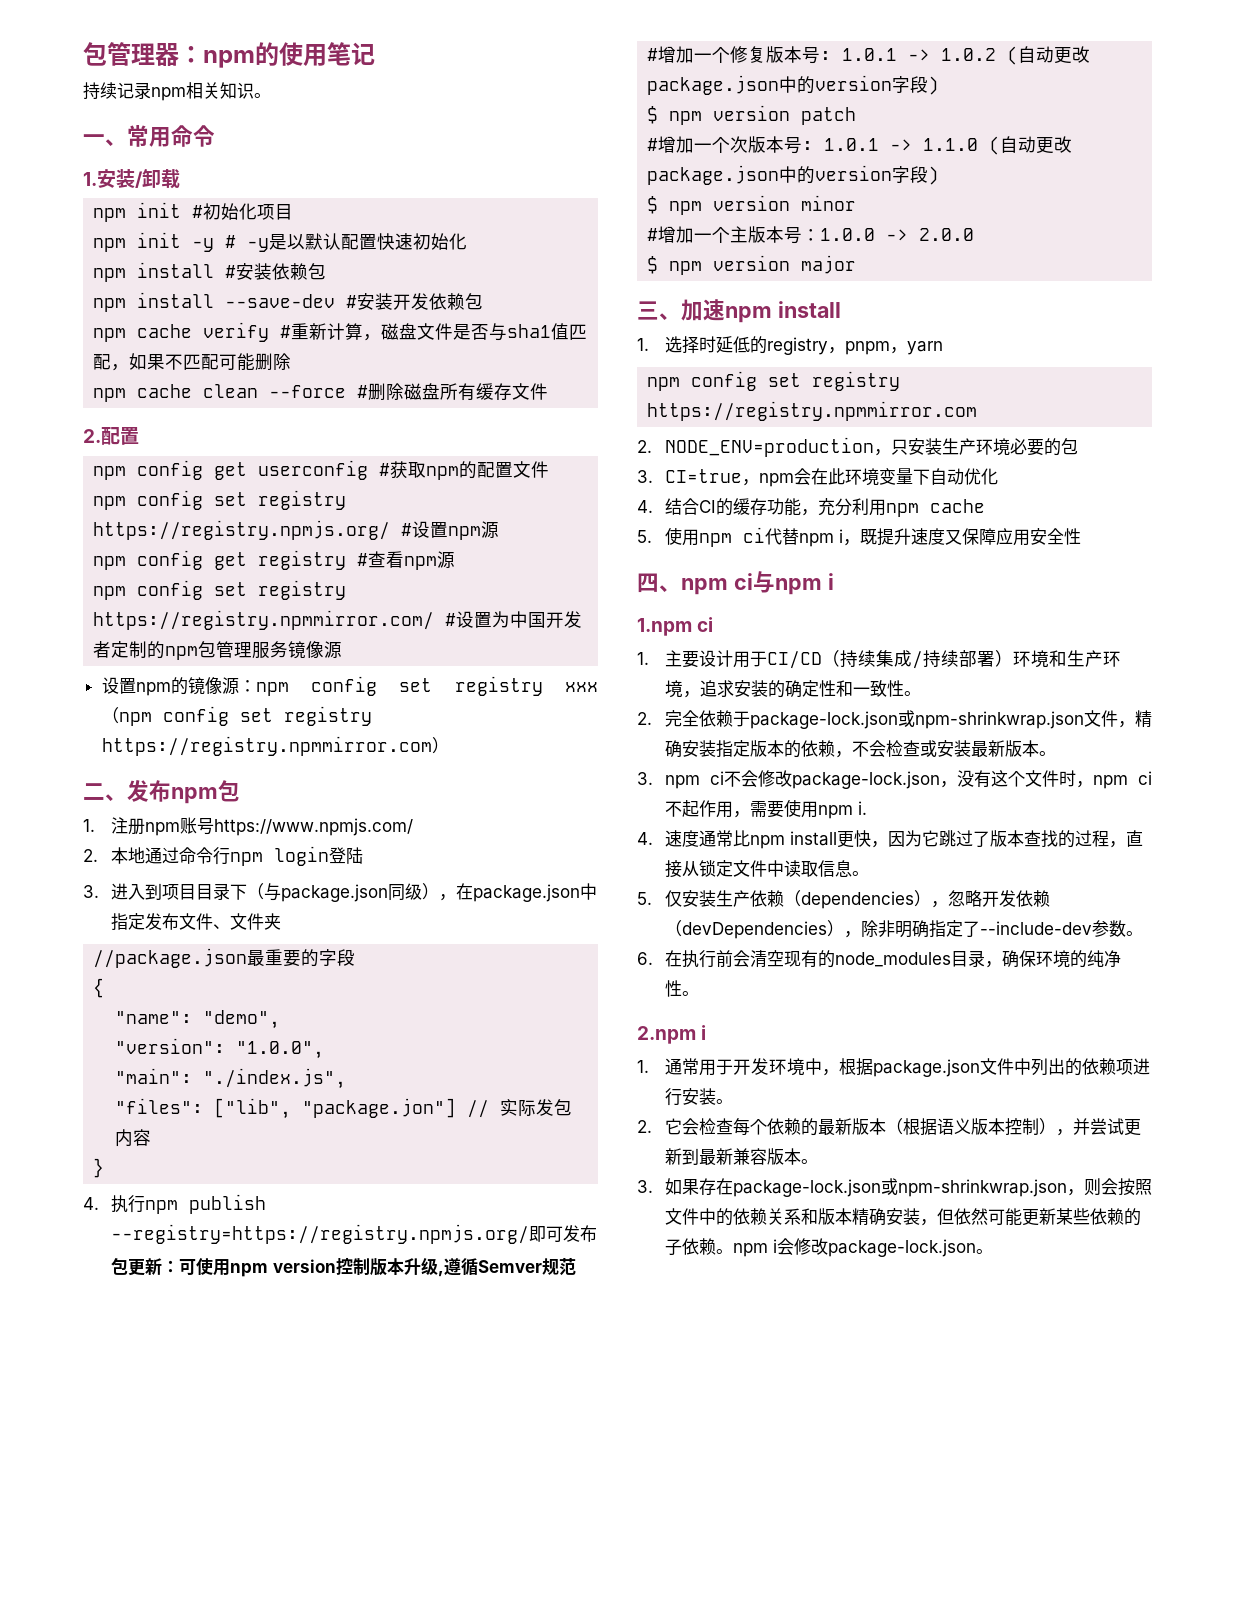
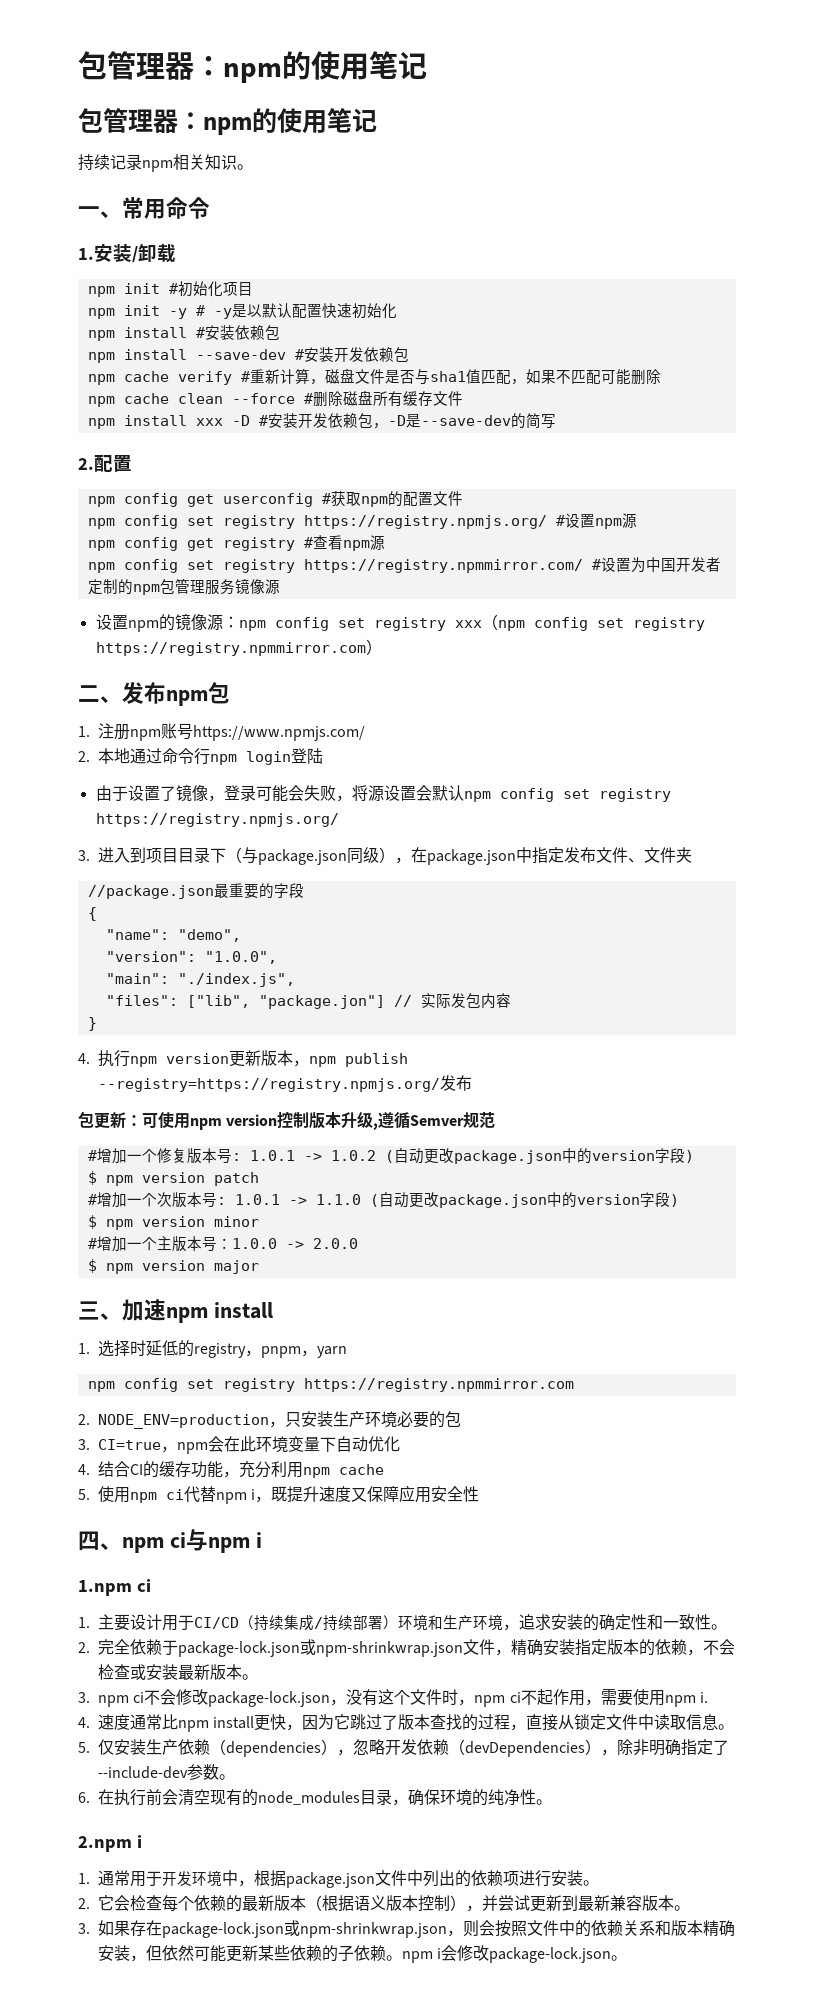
[83,42,375,68] 包管理器：npm的使用笔记 -> [78,51,427,83] [78,108,377,135] 包管理器：npm的使用笔记 // 包管理器：npm的使用笔记
(549, 391) none -> [87,413,556,429] // npm install xxx -D #安装开发依赖包，-D是--save-dev的简写
(363, 855) none -> [95,784,671,802] [95,813,339,827] // 由于设置了镜像，登录可能会失败，将源设置会默认npm config set registry https://registry.npmjs.org/
(178, 1207) none -> [166,1050,336,1067] version更新版本，npm
[528,1226,563,1242] 即可 -> (440, 1085) none

